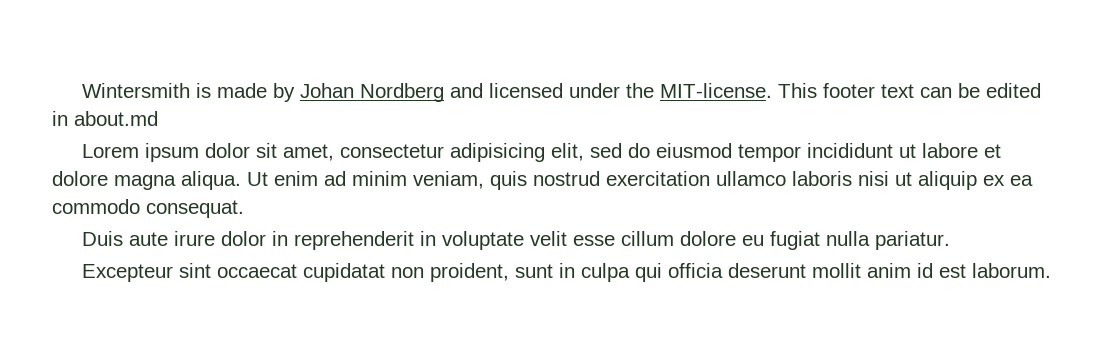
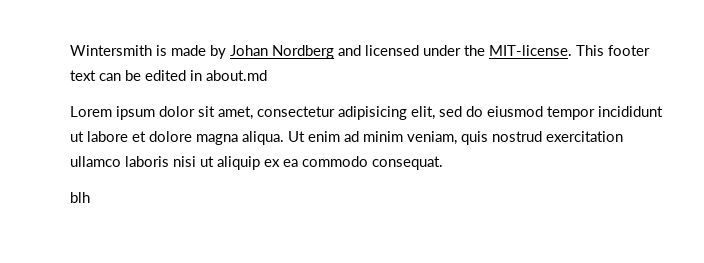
[81,231,950,250] [81,263,1051,282] Duis aute irure dolor in reprehenderit in voluptate velit esse cillum dolore eu fugiat nulla pariatur. // Excepteur sint occaecat cupidatat non proident, sunt in culpa qui officia deserunt mollit anim id est laborum. -> [70,192,90,203] blh

